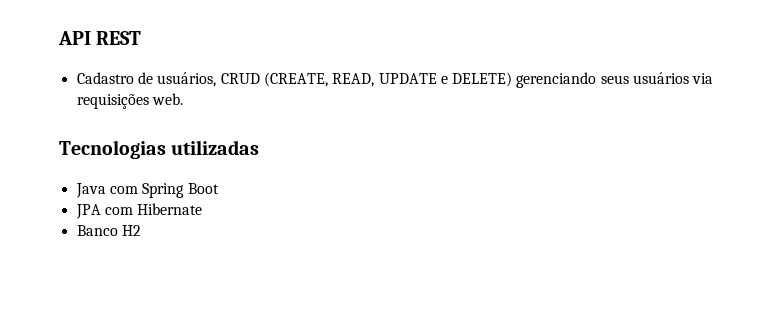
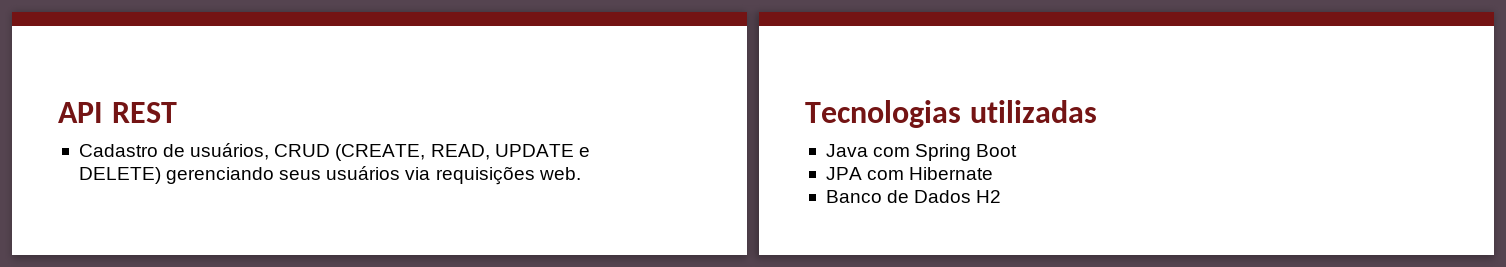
(118, 230) none -> [887,190,972,203] de Dados

